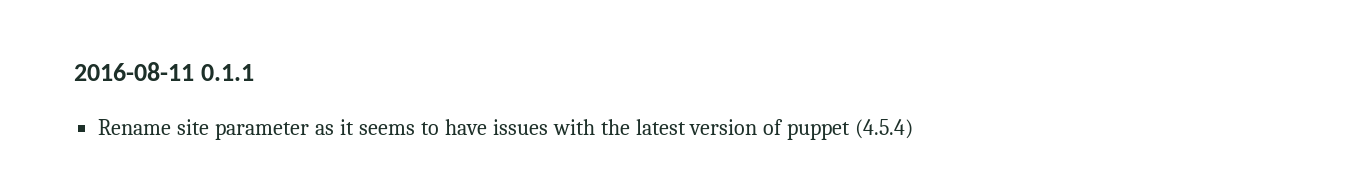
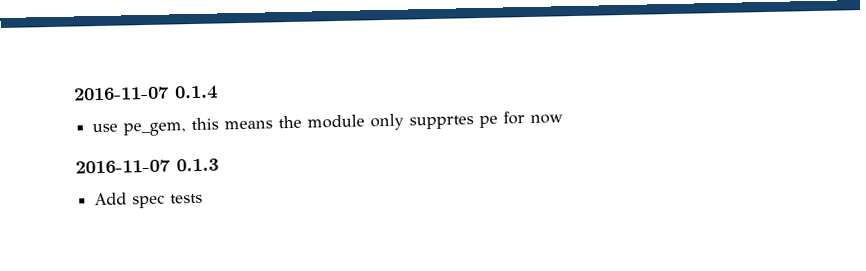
[74,62,255,81] [98,119,914,140] 2016-08-11 0.1.1 // Rename site parameter as it seems to have issues with the latest version of puppet (4.5.4) -> [73,85,218,101] [92,111,564,137] [75,158,219,174] [94,192,204,209] 2016-11-07 0.1.4 // use pe_gem, this means the module only supprtes pe for now // 2016-11-07 0.1.3 // Add spec tests

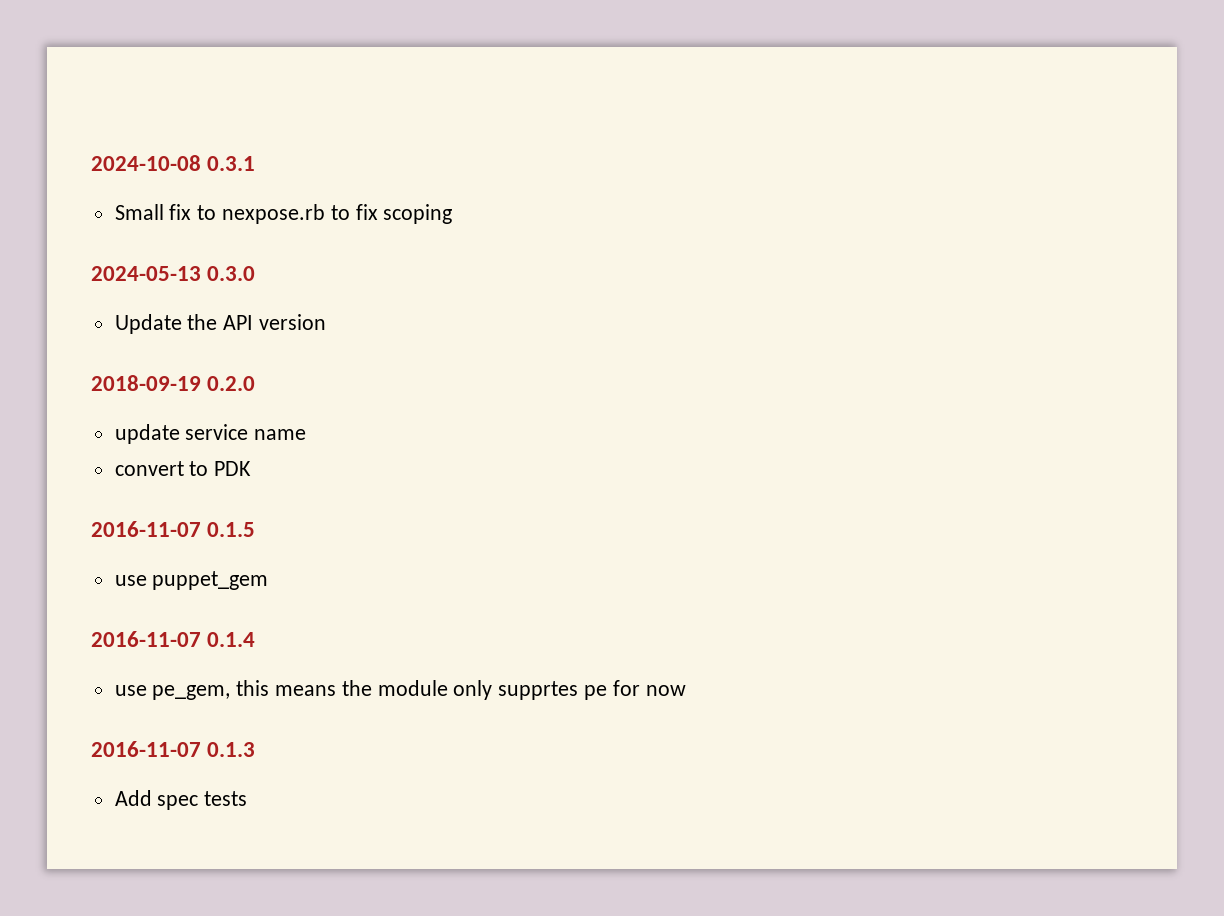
(73, 93) none -> [91,155,256,171] [114,204,453,224] [91,266,256,281] [114,314,327,334] [91,375,256,391] [114,424,307,444] [114,461,252,476] [91,521,256,537] [114,571,269,590] 2024-10-08 0.3.1 // Small fix to nexpose.rb to fix scoping // 2024-05-13 0.3.0 // Update the API version // 2018-09-19 0.2.0 // update service name // convert to PDK // 2016-11-07 0.1.5 // use puppet_gem //

